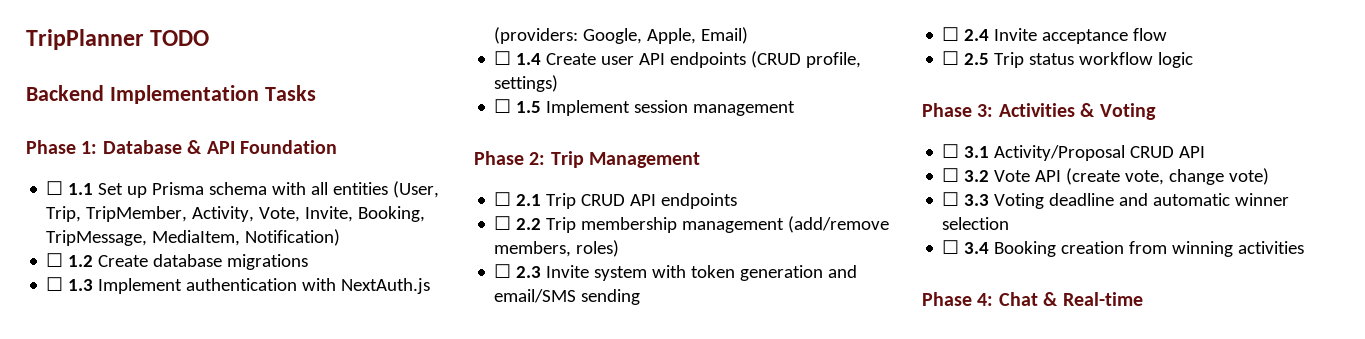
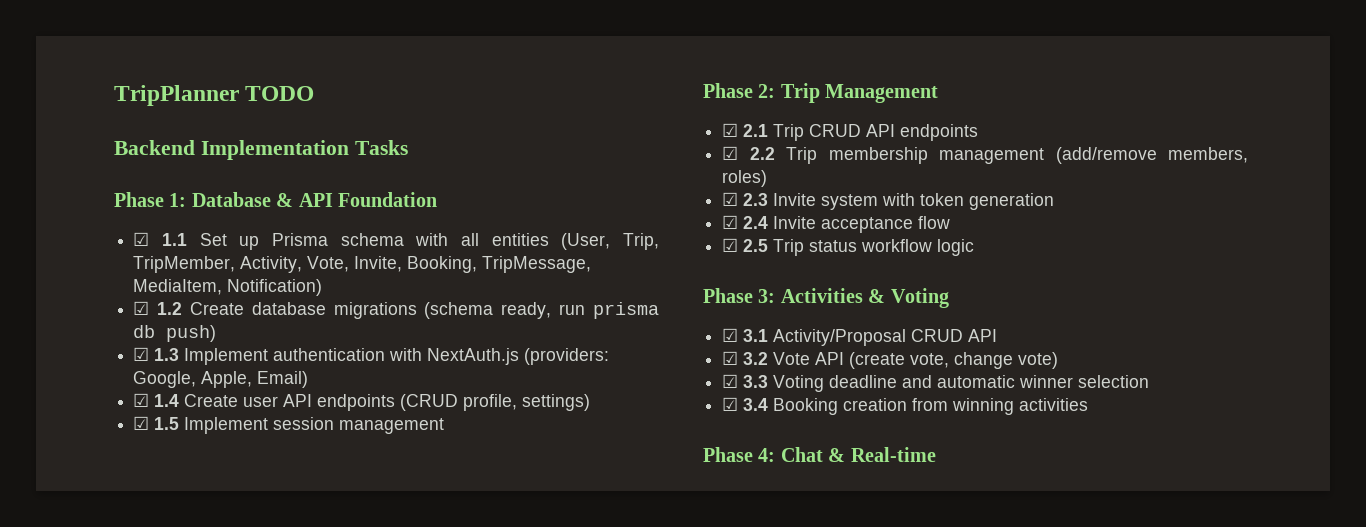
[46,181,64,195] ☐ -> [133,232,150,246] ☑
[46,253,64,267] ☐ -> [133,301,150,315] ☑
[46,277,64,291] // ☐ -> [424,302,659,319] [133,325,217,342] [133,347,150,361] (schema ready, run prisma db push) // ☑
[494,51,512,65] ☐ -> [133,393,150,407] ☑
[494,99,512,113] ☐ -> [133,416,150,430] ☑
[494,192,512,206] ☐ -> [722,123,739,137] ☑
[494,216,512,230] ☐ -> [722,146,739,160] ☑
[494,264,512,278] ☐ -> [722,192,739,206] ☑
[828,265,858,278] [494,289,641,305] [942,27,960,41] and email/SMS sending // ☐ -> [722,215,739,229] // ☑
[942,51,960,65] ☐ -> [722,238,739,252] ☑
[942,144,960,158] ☐ -> [722,328,739,342] ☑
[942,168,960,182] ☐ -> [722,351,739,365] ☑
[942,192,960,206] ☐ -> [722,374,739,388] ☑
[942,240,960,254] ☐ -> [722,397,739,411] ☑

